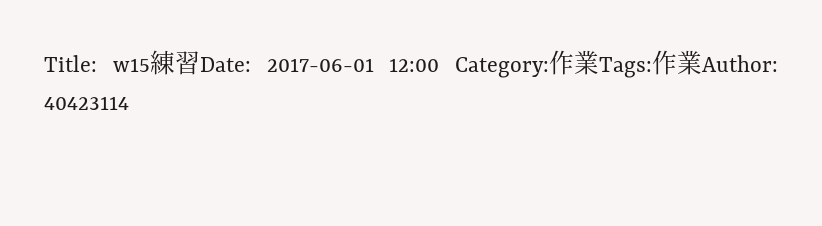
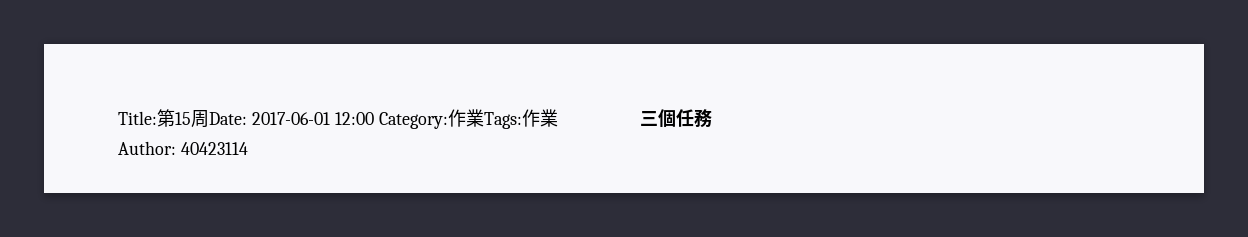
[112,50,200,75] w15練習 -> [157,109,209,128] 第15周
(129, 103) none -> [640,109,712,128] // 三個任務

